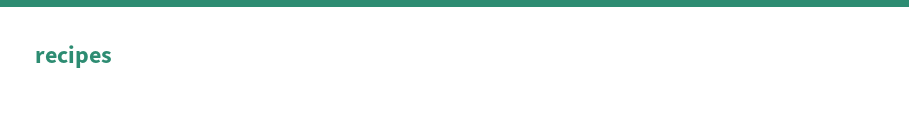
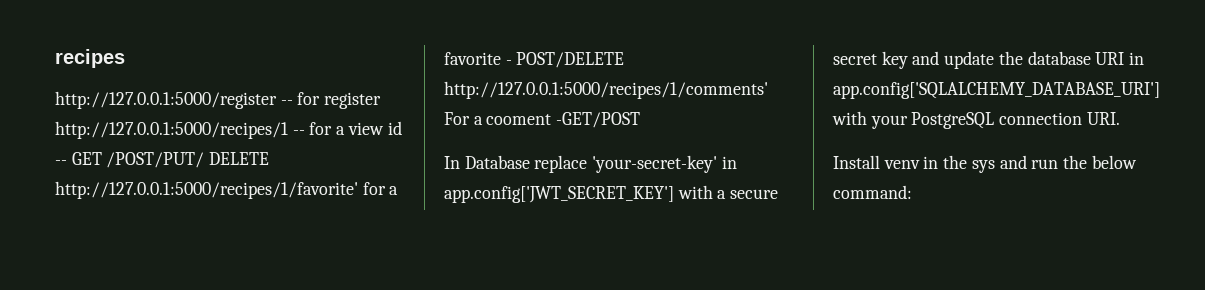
(112, 56) none -> [55,91,382,109] [55,121,402,139] [55,152,270,168] [55,181,399,199] [444,52,625,68] [444,81,768,99] [444,112,641,128] [444,155,737,173] [444,185,779,203] [833,51,1145,69] [833,82,1160,99] [832,111,1120,129] [833,155,1137,173] [833,185,912,199] // http://127.0.0.1:5000/register -- for register http://127.0.0.1:5000/recipes/1 -- for a view id -- GET /POST/PUT/ DELETE http://127.0.0.1:5000/recipes/1/favorite' for a favorite - POST/DELETE http://127.0.0.1:5000/recipes/1/comments' For a cooment -GET/POST // In Database replace 'your-secret-key' in app.config['JWT_SECRET_KEY'] with a secure secret key and update the database URI in app.config['SQLALCHEMY_DATABASE_URI'] with your PostgreSQL connection URI. // Install venv in the sys and run the below command:

